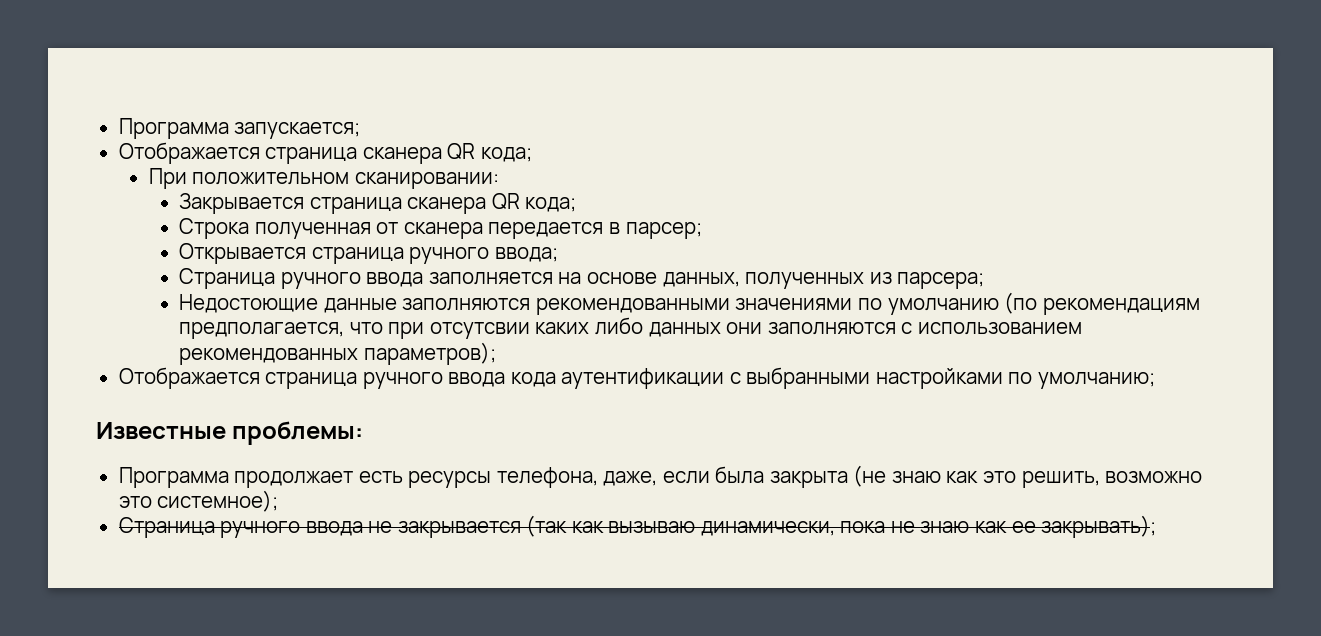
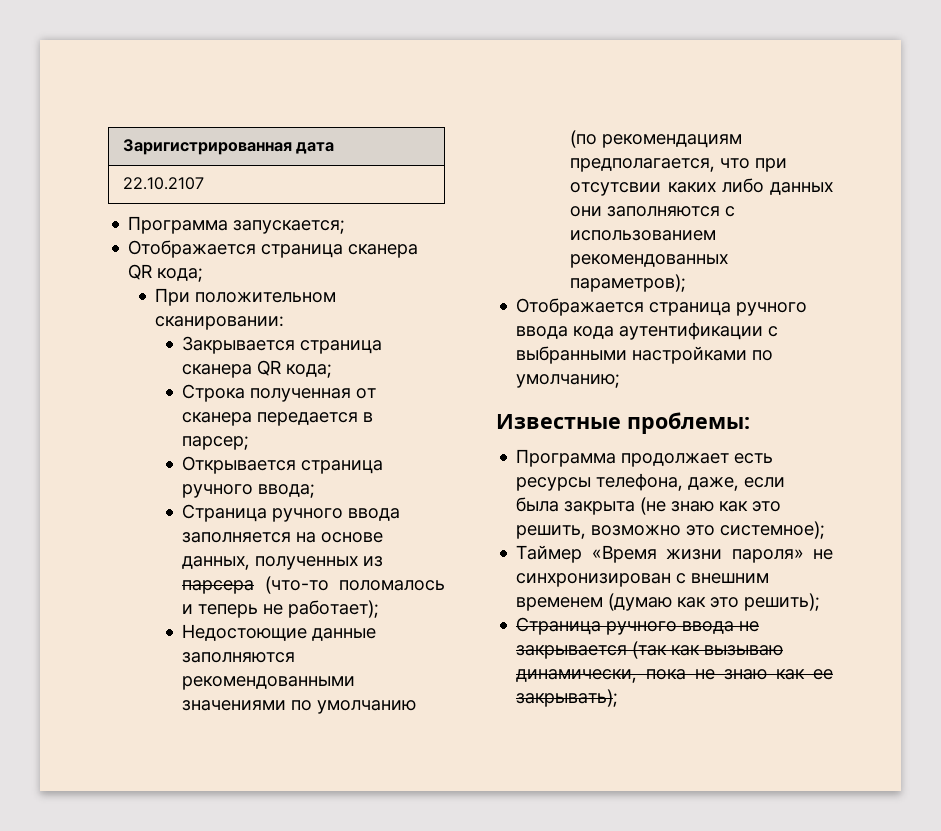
(118, 128) none -> [122,139,334,155] [122,177,204,190] Заригистрированная дата // 22.10.2107 //
[897,272,985,289] парсера; -> [182,576,445,594] [182,600,380,618] парсера (что-то поломалось и теперь не работает);
(279, 501) none -> [516,545,833,563] [516,573,770,587] [516,593,821,611] // Таймер «Время жизни пароля» не синхронизирован с внешним временем (думаю как это решить);

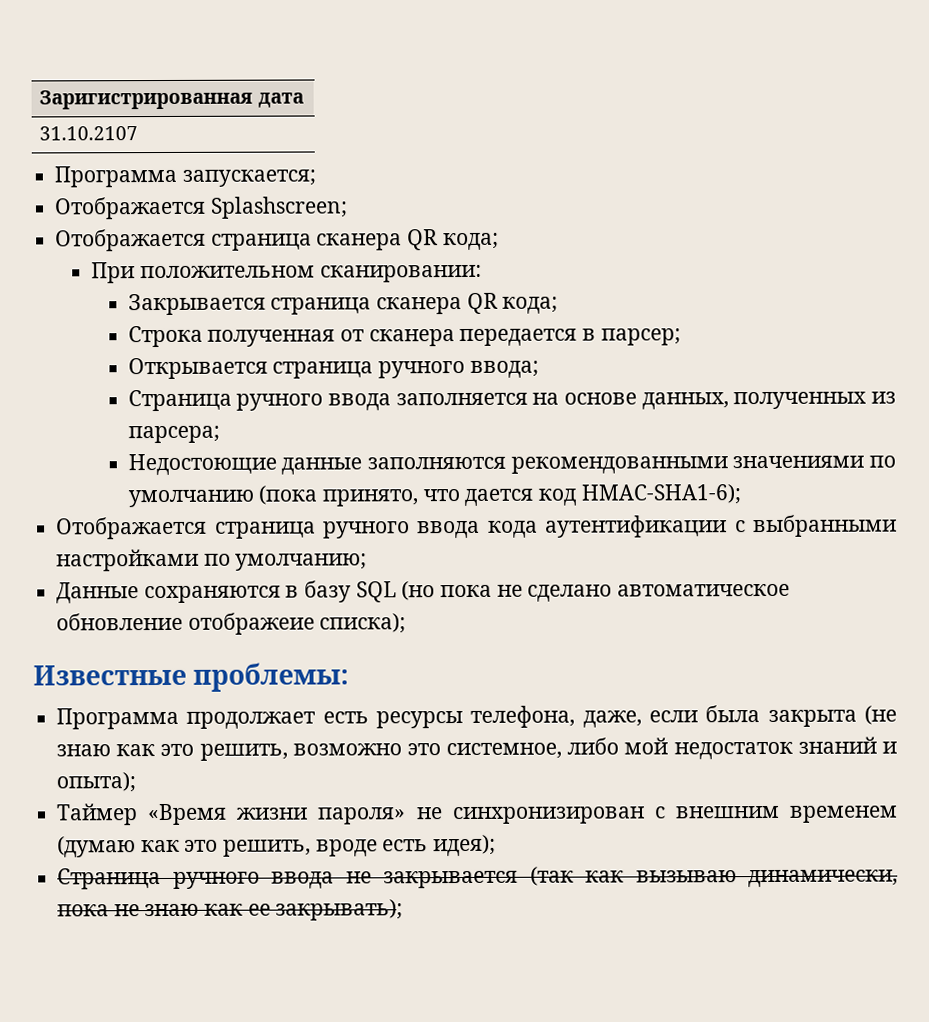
[122,177,204,190] 22.10.2107 -> [39,126,139,141] 31.10.2107
(346, 227) none -> [54,196,348,220] // Отображается Splashscreen;
[182,576,445,594] [182,600,380,618] парсера (что-то поломалось и теперь не работает); -> [127,425,220,444] парсера;
[570,130,743,148] [570,158,788,172] [570,178,833,196] [570,206,736,217] [570,230,717,241] [570,254,729,268] [570,274,687,292] (по рекомендациям предполагается, что при отсутсвии каких либо данных они заполняются с использованием рекомендованных параметров); -> [258,484,741,507] (пока принято, что дается код HMAC-SHA1-6);
(621, 381) none -> [56,580,791,604] [56,612,407,635] // Данные сохраняются в базу SQL (но пока не сделано автоматическое обновление отображеие списка);
[720,521,826,539] системное); -> [446,736,897,760] [56,772,137,793] системное, либо мой недостаток знаний и опыта);
[744,593,821,611] решить); -> [223,834,497,857] решить, вроде есть идея);

